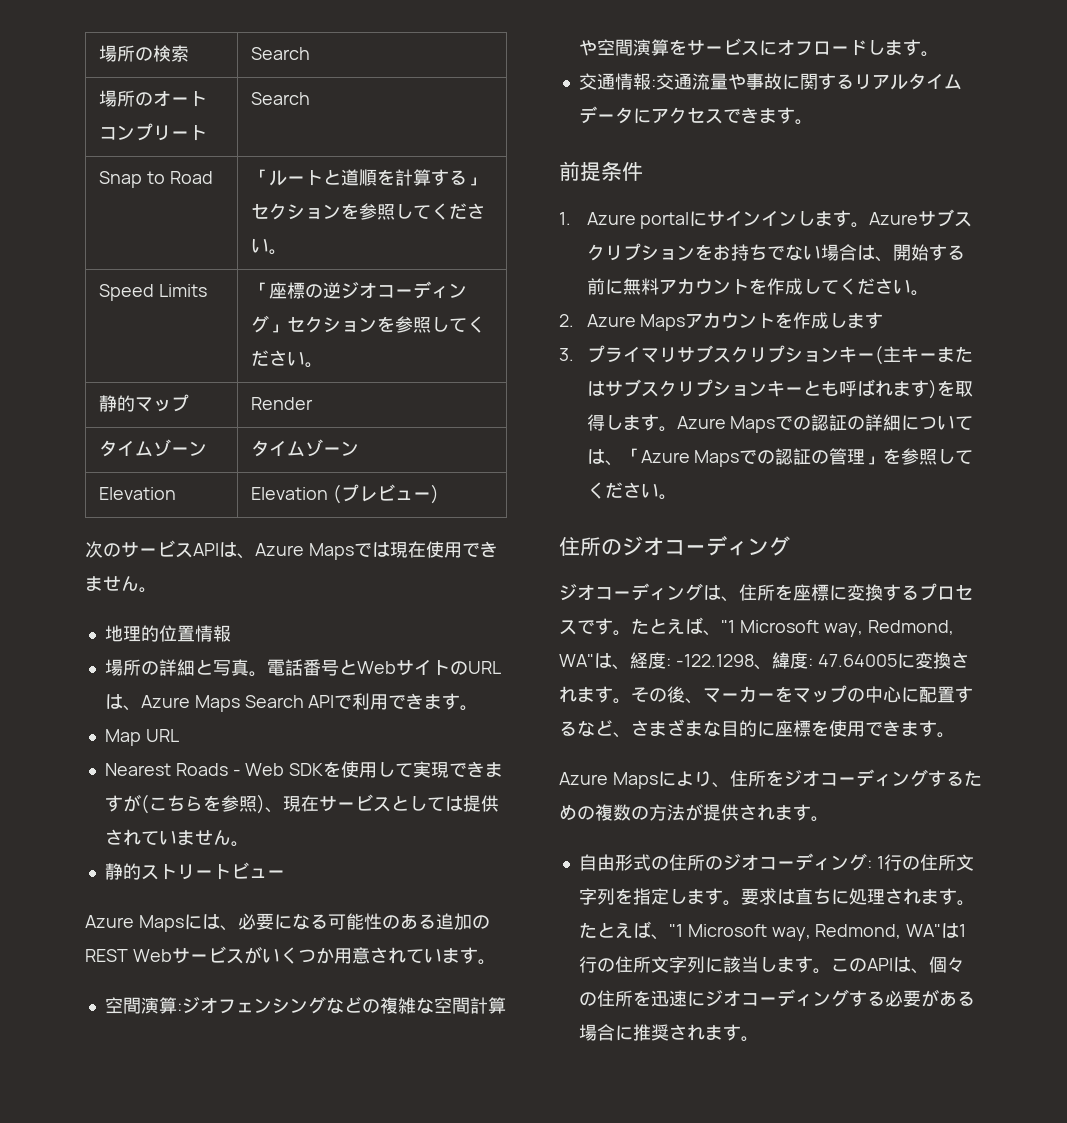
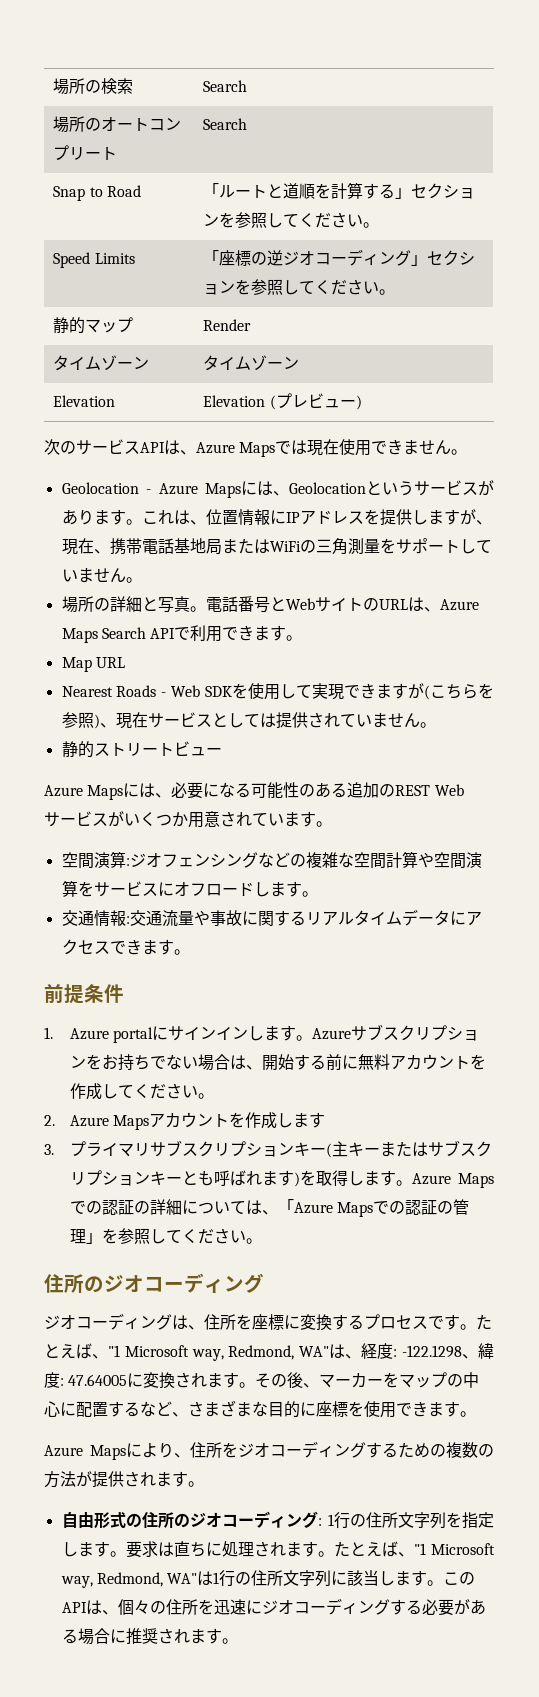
[104,625,231,642] 地理的位置情報 -> [61,480,494,498] [61,509,492,526] [61,538,492,555] [61,568,142,583] Geolocation - Azure Mapsには、Geolocationというサービスがあります。これは、位置情報にIPアドレスを提供しますが、現在、携帯電話基地局またはWiFiの三角測量をサポートしていません。

